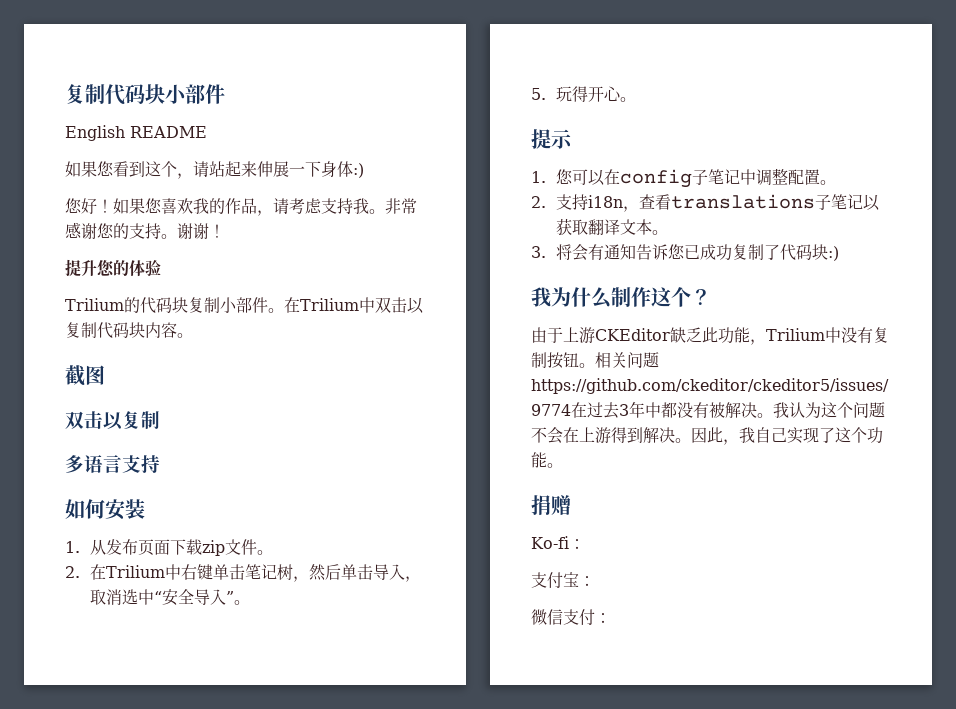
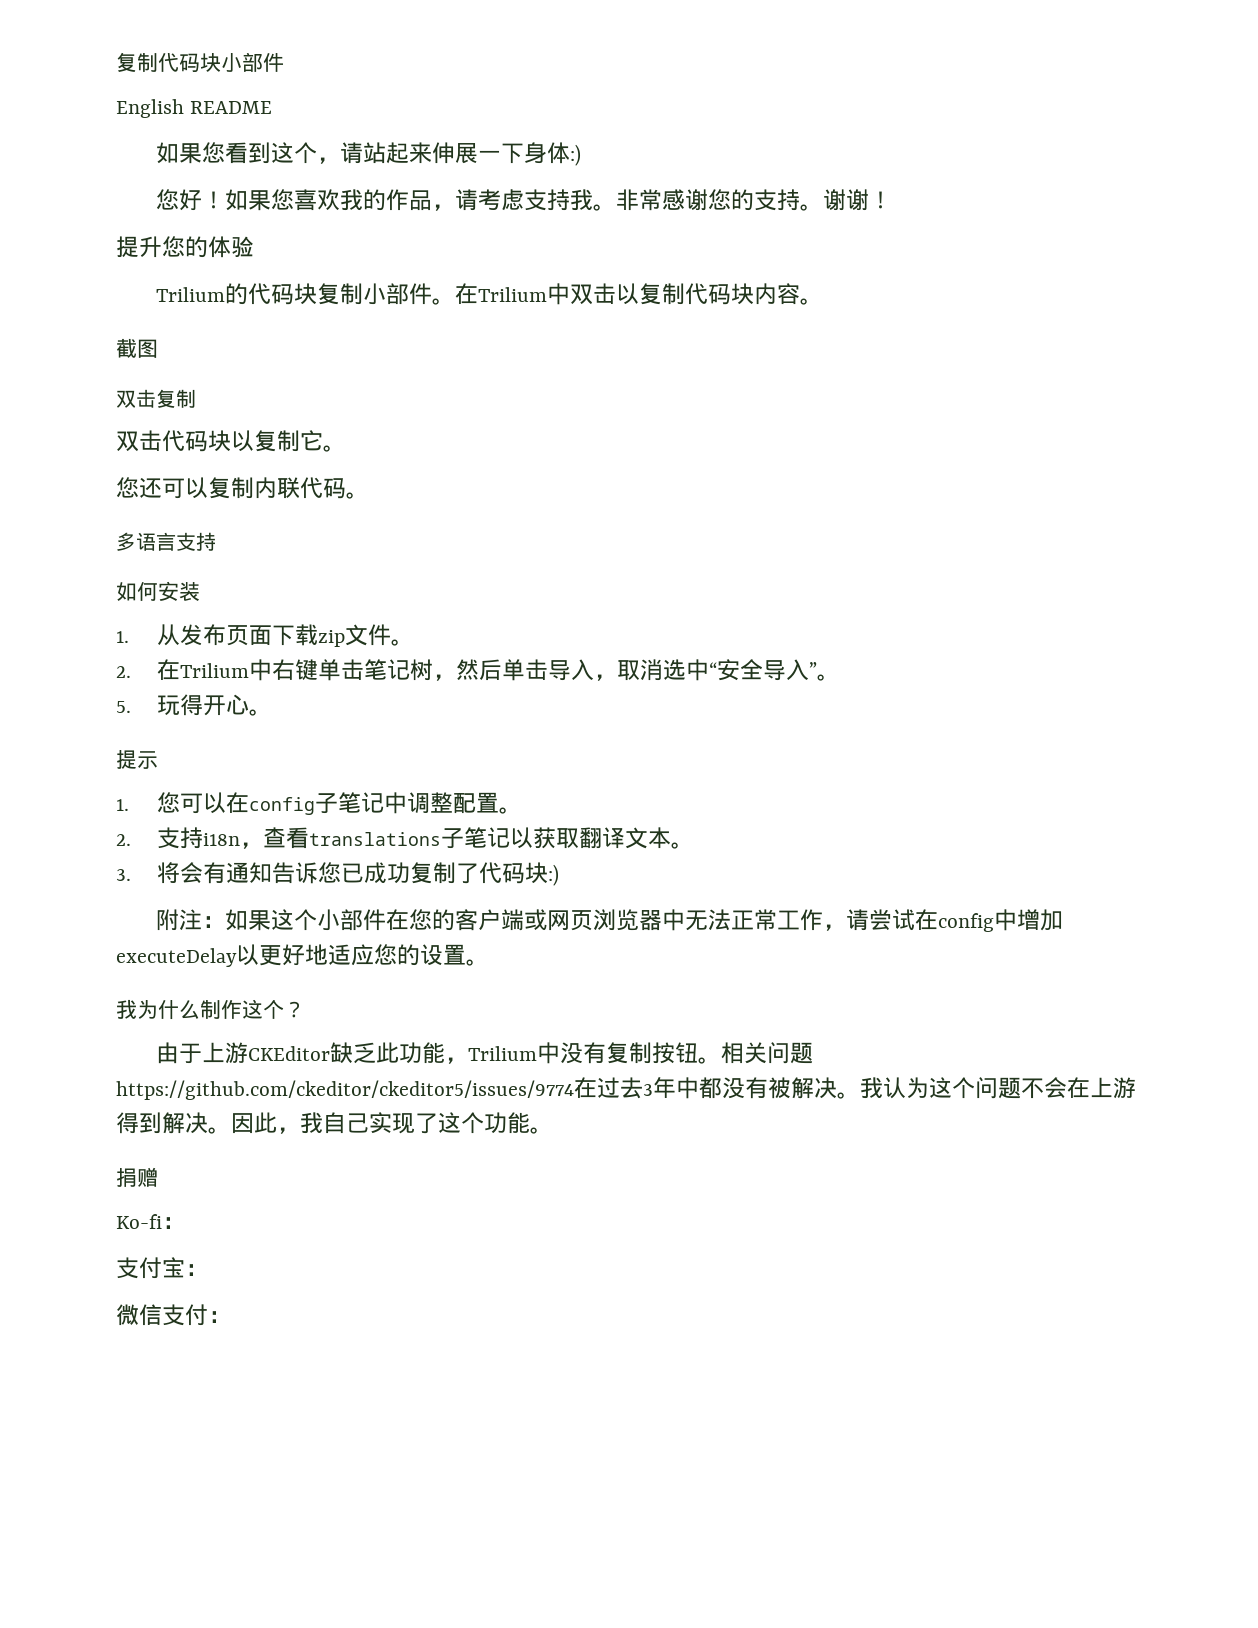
[103,411,160,430] 以复制 -> [156,389,196,408] [116,430,346,452] [116,477,369,499] 复制 // 双击代码块以复制它。 // 您还可以复制内联代码。
(840, 253) none -> [155,909,1063,932] [116,944,489,967] // 附注：如果这个小部件在您的客户端或网页浏览器中无法正常工作，请尝试在config中增加executeDelay以更好地适应您的设置。

